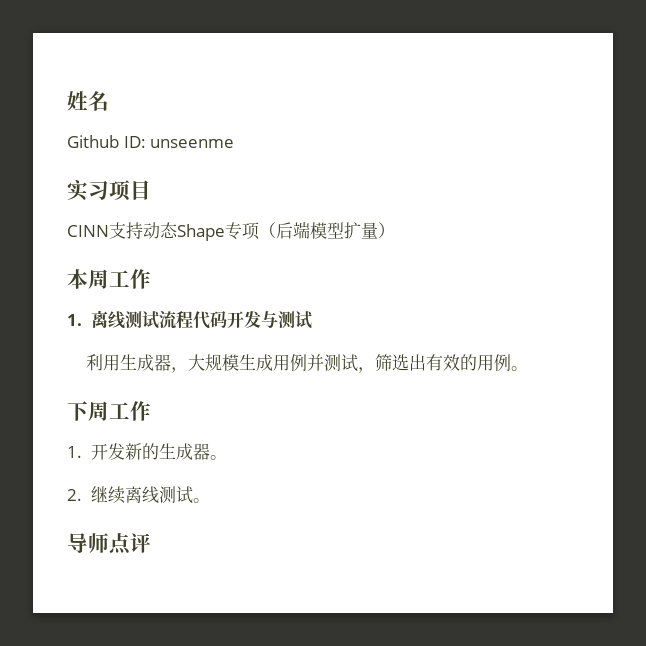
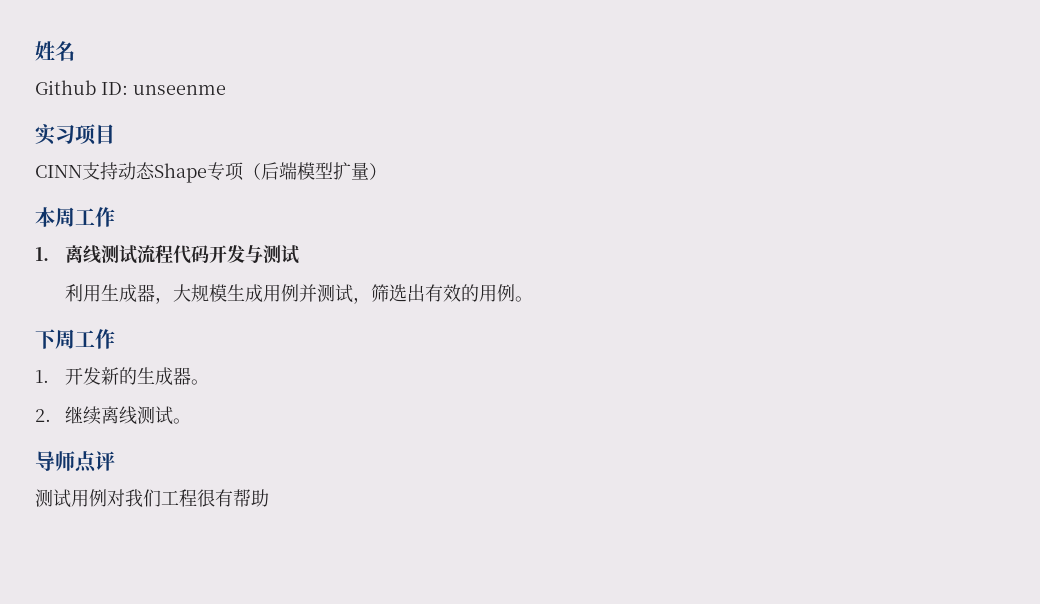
(151, 543) none -> [35,489,269,508] // 测试用例对我们工程很有帮助

